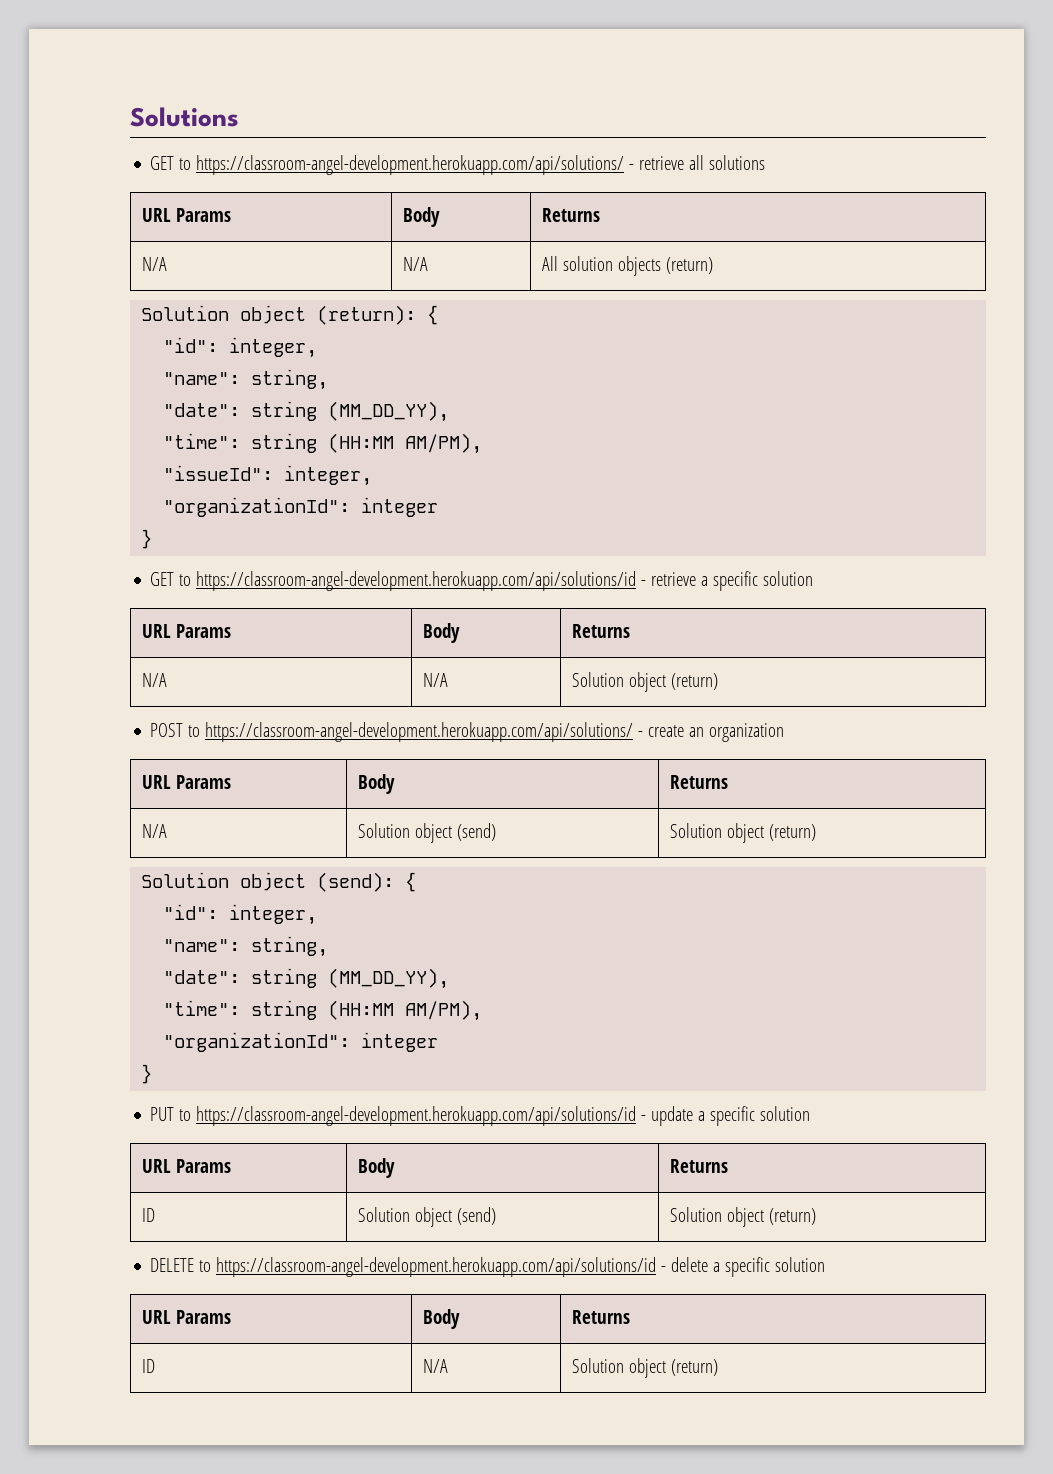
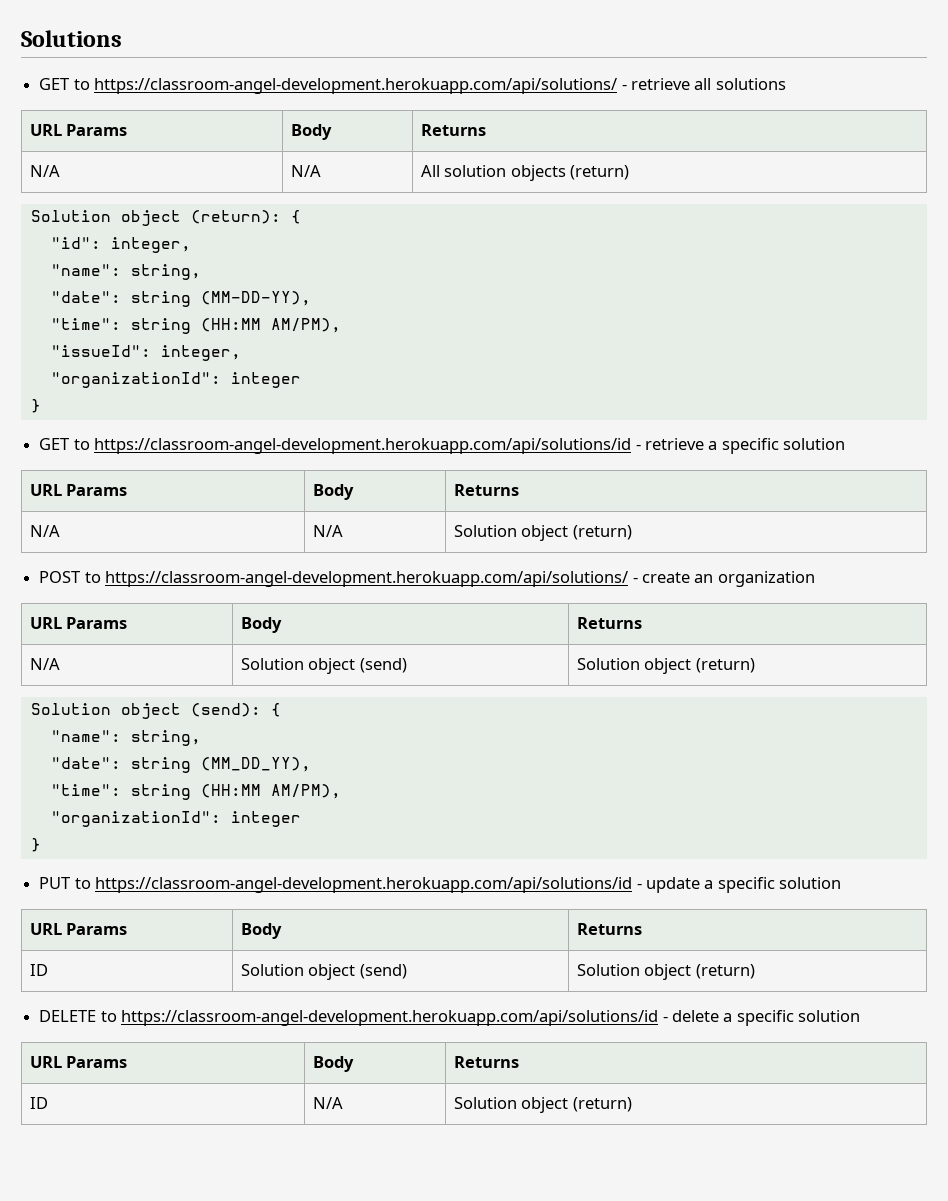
[328,401,450,422] (MM_DD_YY), -> [200,291,311,306] (MM-DD-YY),
[163,904,318,925] // "id": integer, -> (281, 710) none

